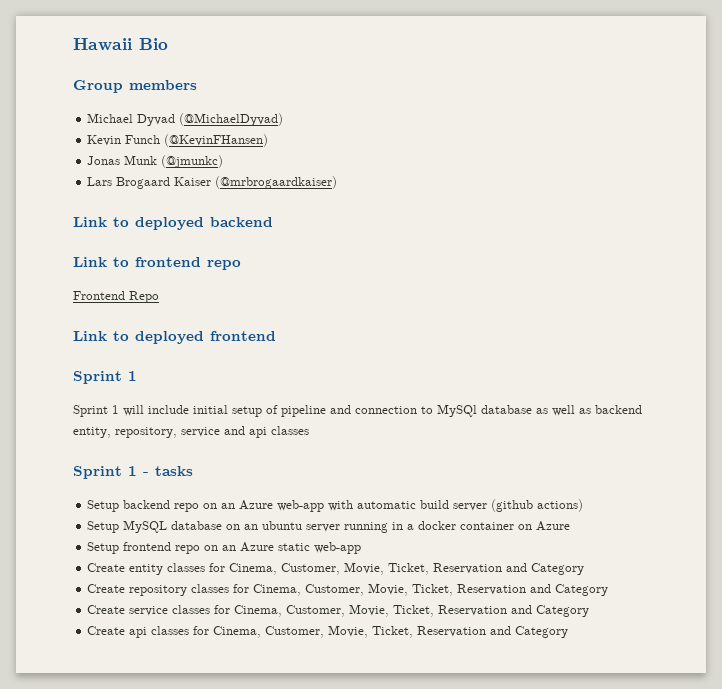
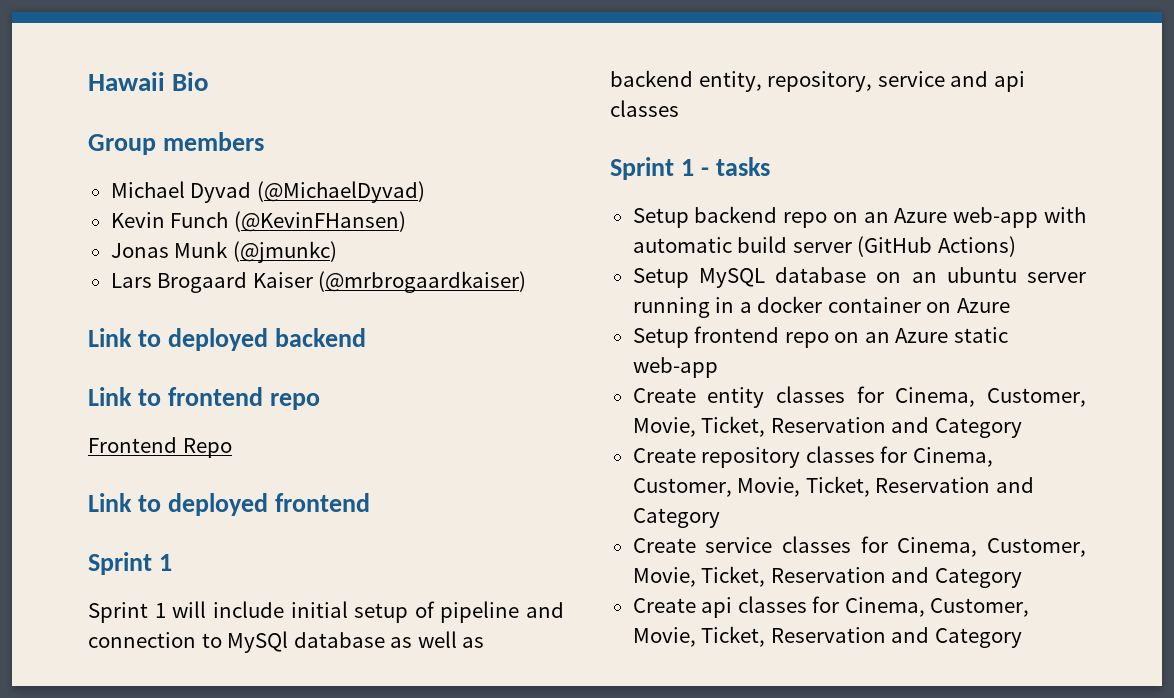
[491,499,584,512] (github actions) -> [857,236,1016,257] (GitHub Actions)

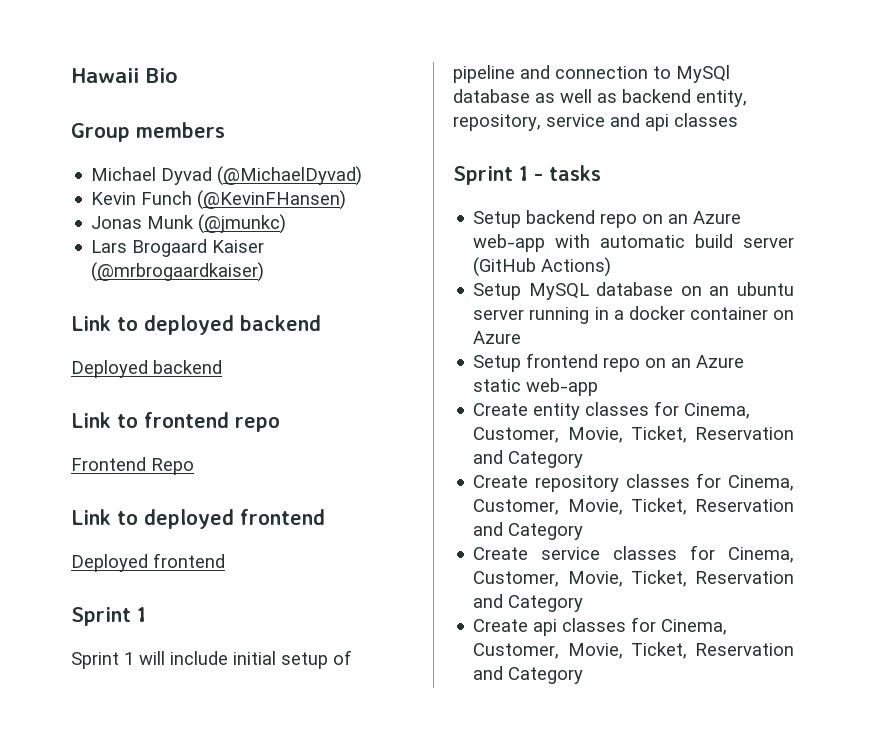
(366, 337) none -> [71,360,222,378] // Deployed backend
(370, 502) none -> [71,553,225,572] // Deployed frontend

